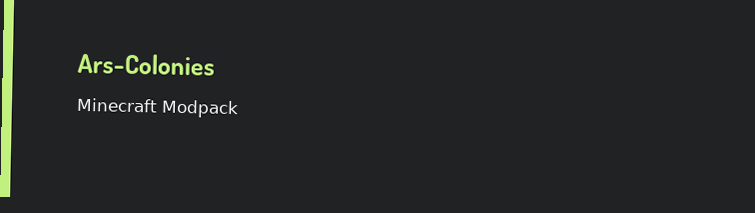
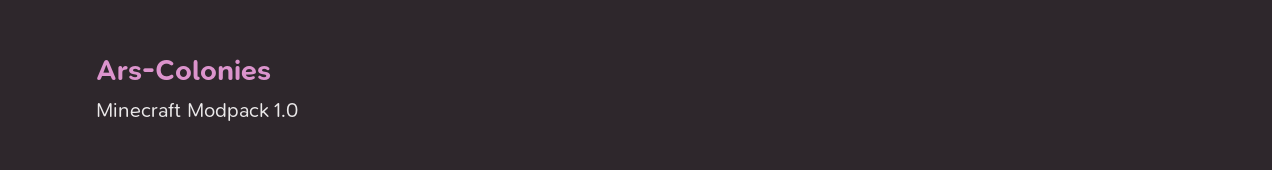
(239, 109) none -> [274,103,299,117] 1.0

